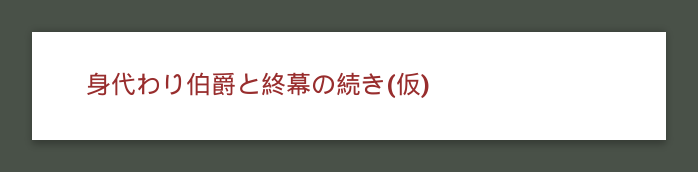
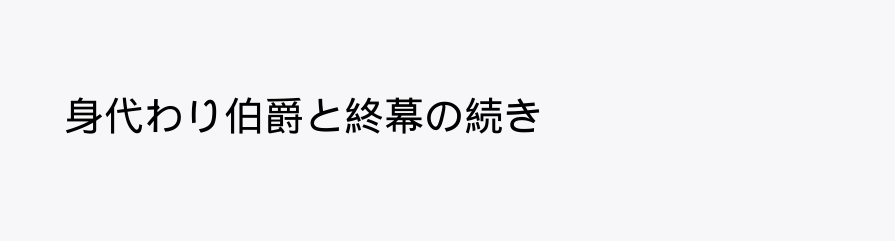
[386,72,430,99] (仮) -> (544, 115) none

